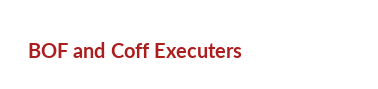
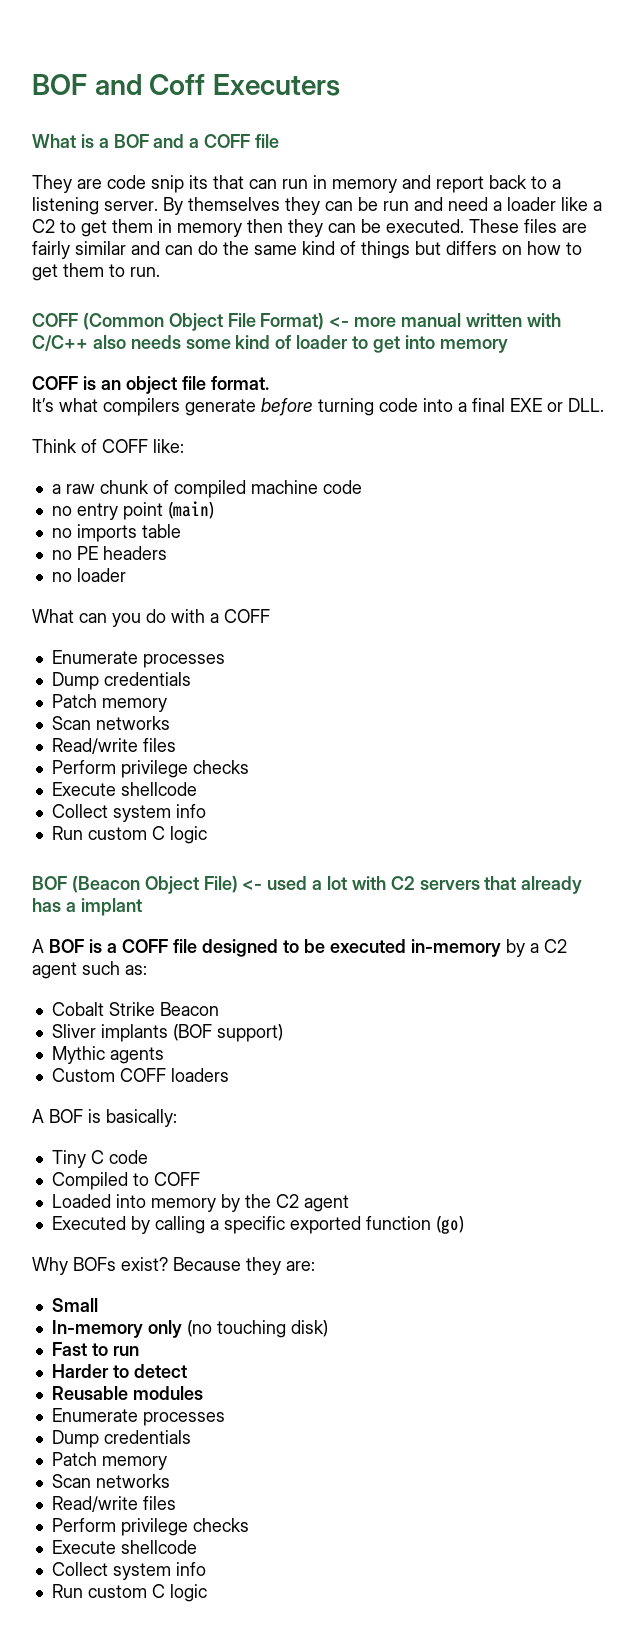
(242, 50) none -> [32,134,280,148] [32,175,561,193] [32,197,602,215] [32,219,587,237] [32,241,582,259] [32,263,160,281] [32,313,561,331] [32,335,508,353] [32,376,269,394] [32,398,604,416] [32,439,184,453] [51,480,362,498] [51,501,214,520] [51,524,181,542] [51,546,167,560] [51,568,126,582] [32,609,270,627] [51,650,225,668] [51,672,191,690] [51,694,167,712] [51,716,170,730] [51,738,176,754] [51,760,249,778] [51,782,197,796] [51,804,206,822] [51,826,207,844] [32,876,583,894] [32,898,142,916] [32,939,567,957] [32,961,147,979] [51,1002,219,1016] [51,1024,283,1042] [51,1046,164,1064] [51,1068,229,1082] [32,1109,177,1127] [51,1150,148,1168] [51,1172,200,1190] [51,1194,349,1212] [51,1216,464,1234] [32,1257,315,1275] [51,1298,98,1312] [51,1320,328,1338] [51,1342,139,1356] [51,1364,187,1378] [51,1386,203,1400] [51,1408,225,1426] [51,1430,191,1448] [51,1452,167,1470] [51,1474,170,1488] [51,1496,176,1512] [51,1518,249,1536] [51,1540,197,1554] [51,1562,206,1580] [51,1584,207,1602] // What is a BOF and a COFF file // They are code snip its that can run in memory and report back to a listening server. By themselves they can be run and need a loader like a C2 to get them in memory then they can be executed. These files are fairly similar and can do the same kind of things but differs on how to get them to run. // COFF (Common Object File Format) <- more manual written with C/C++ also needs some kind of loader to get into memory // COFF is an object file format. // It’s what compilers generate before turning code into a final EXE or DLL. // Think of COFF like: // a raw chunk of compiled machine code // no entry point (main) // no imports table // no PE headers // no loader // What can you do with a COFF // Enumerate processes // Dump credentials // Patch memory // Scan networks // Read/write files // Perform privilege checks // Execute shellcode // Collect system info // Run custom C logic // BOF (Beacon Object File) <- used a lot with C2 servers that already has a implant // A BOF is a COFF file designed to be executed in-memory by a C2 agent such as: // Cobalt Strike Beacon // Sliver implants (BOF support) // Mythic agents // Custom COFF loaders // A BOF is basically: // Tiny C code // Compiled to COFF // Loaded into memory by the C2 agent // Executed by calling a specific exported function (go) // Why BOFs exist? Because they are: // Small // In-memory only (no touching disk) // Fast to run // Harder to detect // Reusable modules // Enumerate processes // Dump credentials // Patch memory // Scan networks // Read/write files // Perform privilege checks // Execute shellcode // Collect system info // Run custom C logic

